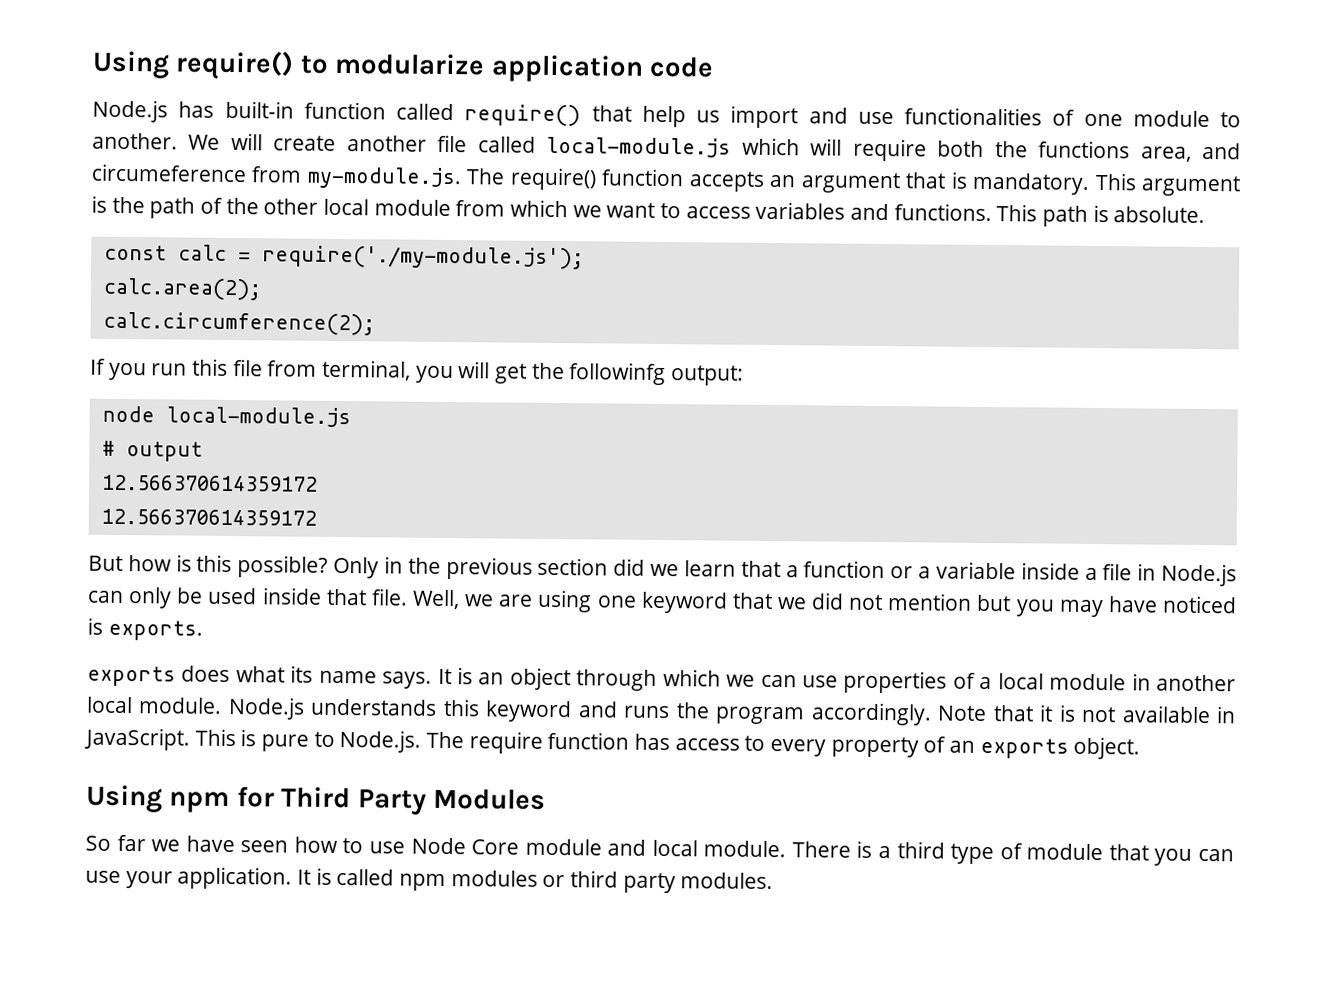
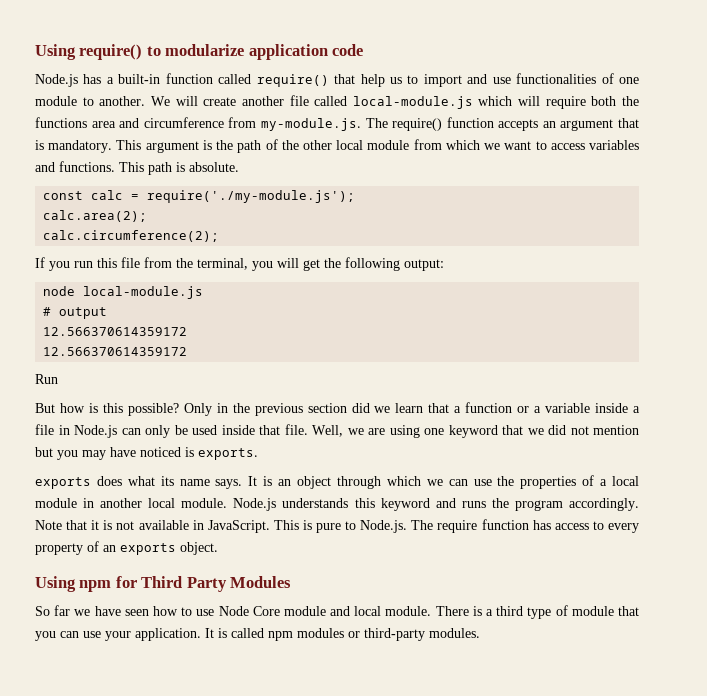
(215, 109) none -> [106,77,114,84] a
(720, 116) none -> [407,75,419,84] to
[1140,142,1242,162] [91,163,247,183] area, and circumeference -> [91,117,224,128] area and circumference
(318, 368) none -> [176,258,193,268] the
[569,362,667,386] followinfg -> [345,257,400,271] following
(317, 517) none -> [35,374,58,384] // Run
(839, 681) none -> [497,476,515,486] the
[570,870,676,894] third party -> [364,628,425,641] third-party

